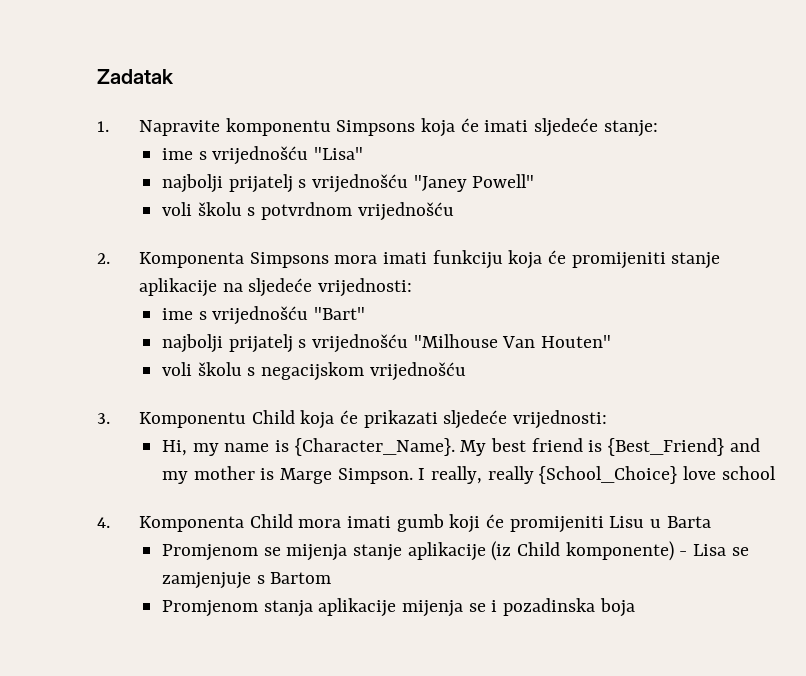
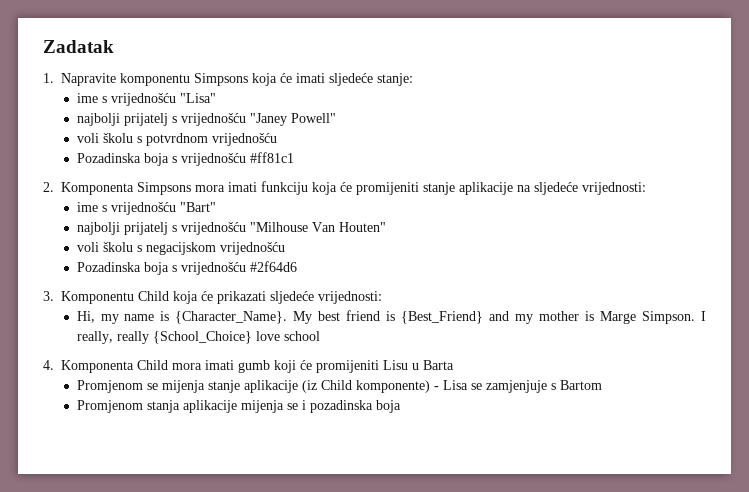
(454, 211) none -> [76,152,294,166] // Pozadinska boja s vrijednošću #ff81c1
(466, 371) none -> [76,261,297,275] // Pozadinska boja s vrijednošću #2f64d6

